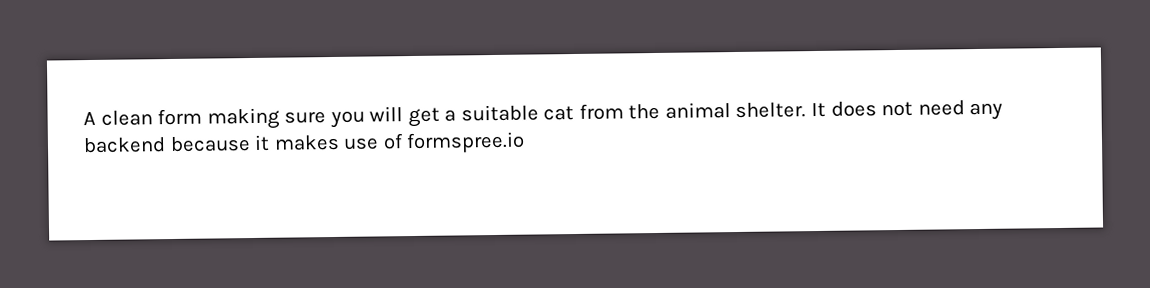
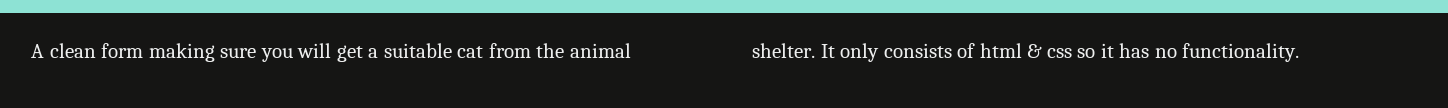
[830,100,1004,121] [83,131,526,154] does not need any backend because it makes use of formspree.io -> [840,43,1300,62] only consists of html & css so it has no functionality.

